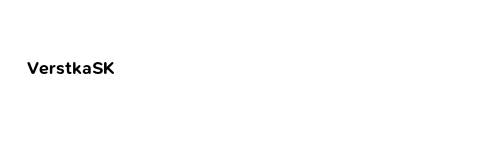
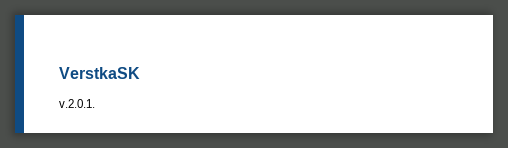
(115, 68) none -> [59,99,95,108] // v.2.0.1.

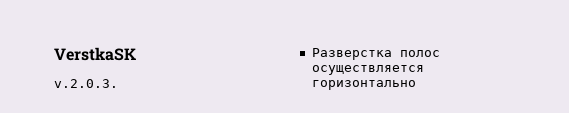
[59,99,95,108] v.2.0.1. -> [54,79,118,88] [311,48,440,60] [311,65,424,75] [311,80,416,90] v.2.0.3. // Разверстка полос осуществляется горизонтально

